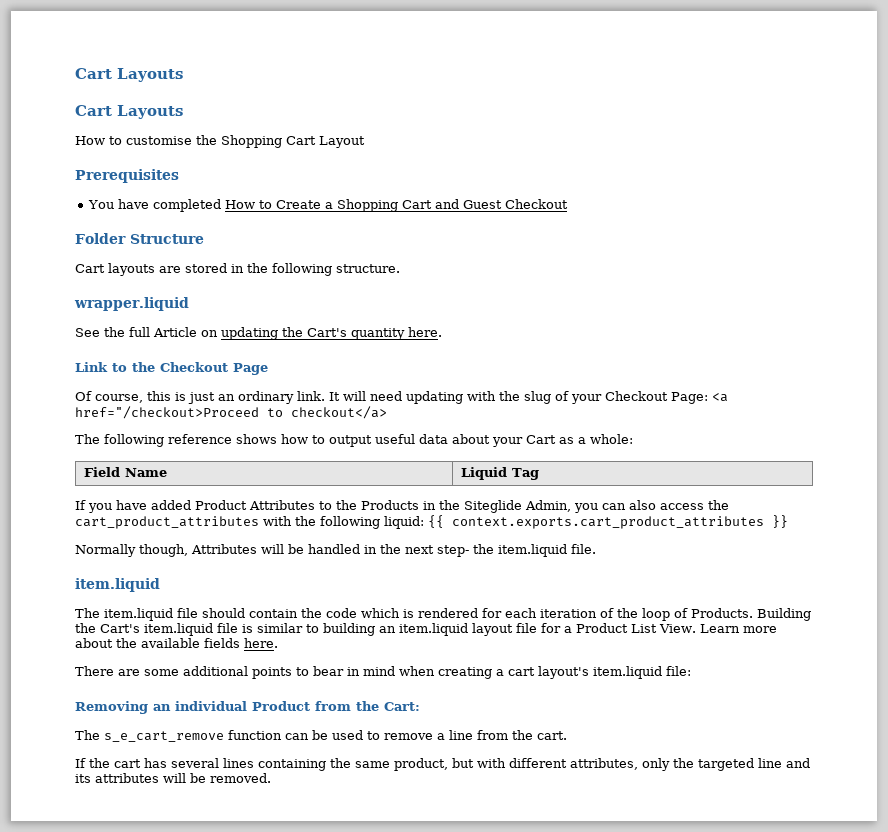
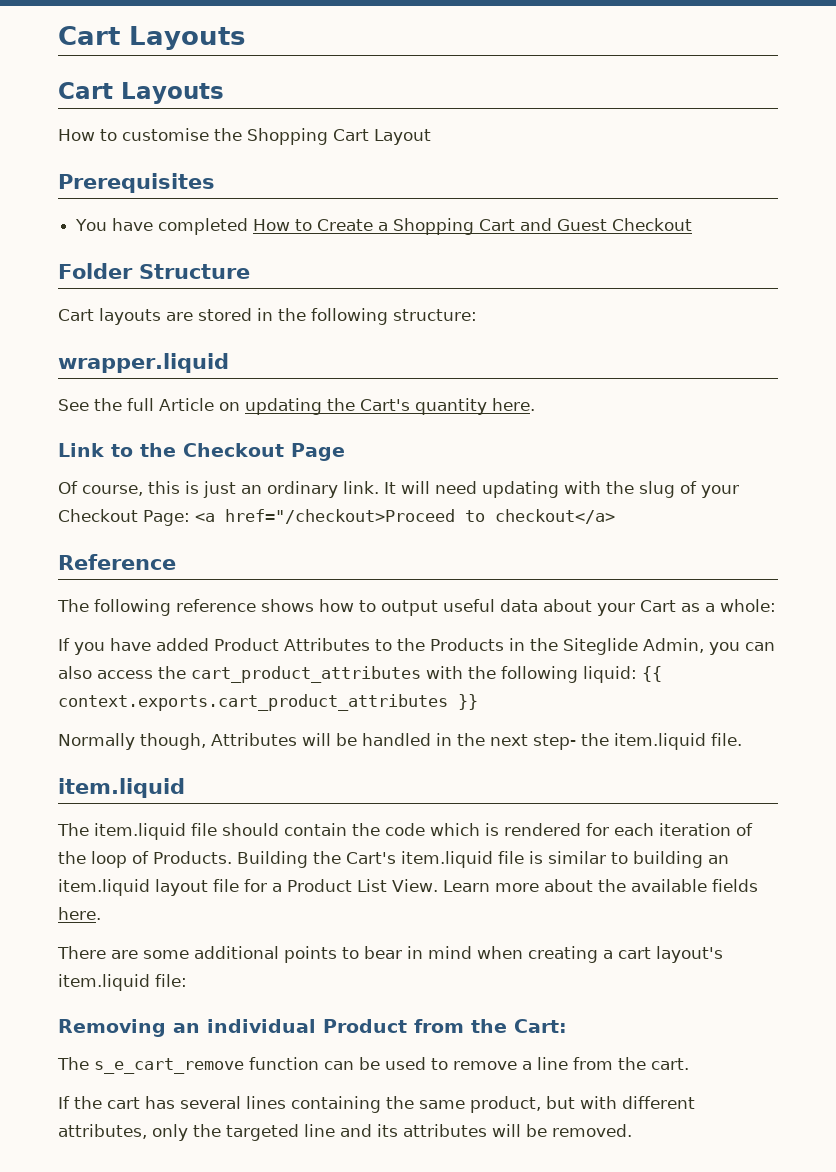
[336,264,400,273] structure. -> [393,309,477,321] structure:
(387, 412) none -> [58,554,176,570] // Reference
[84,467,168,477] [461,467,540,480] // Field Name | Liquid Tag -> (776, 605) none

